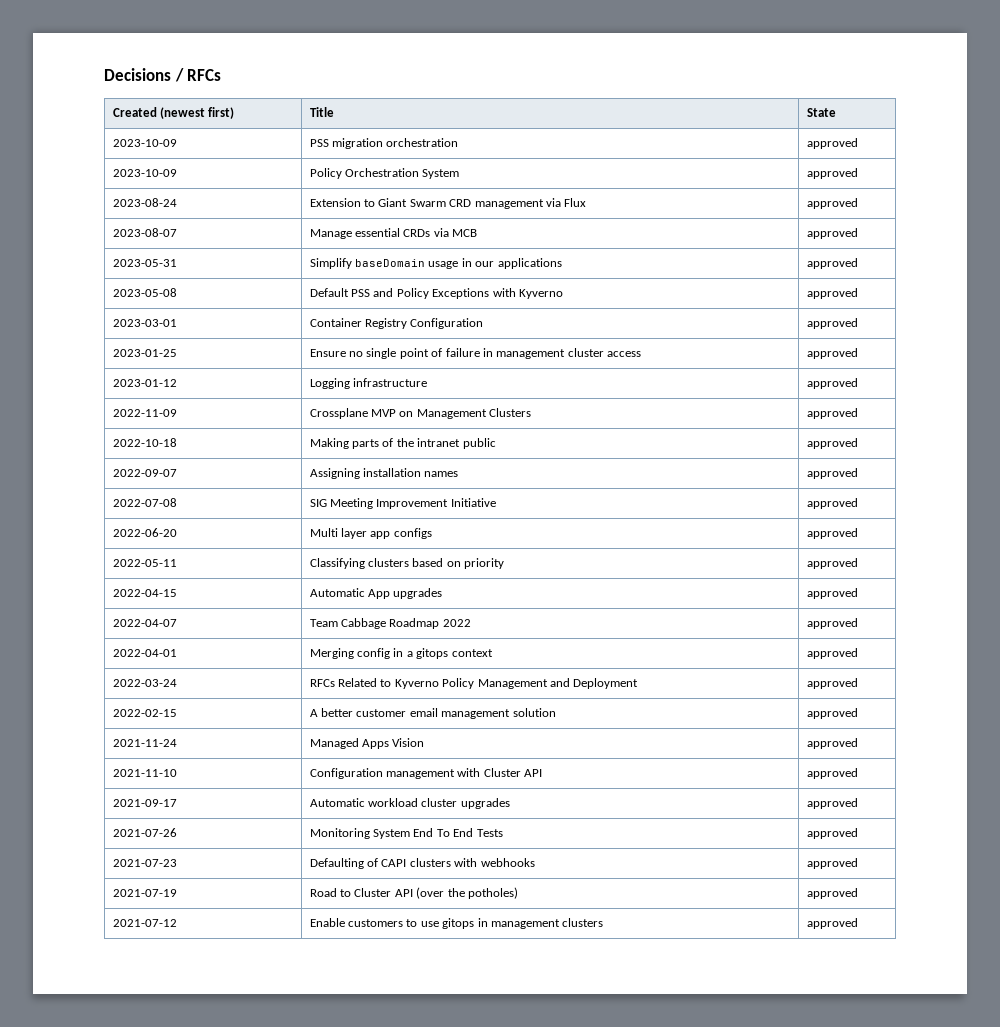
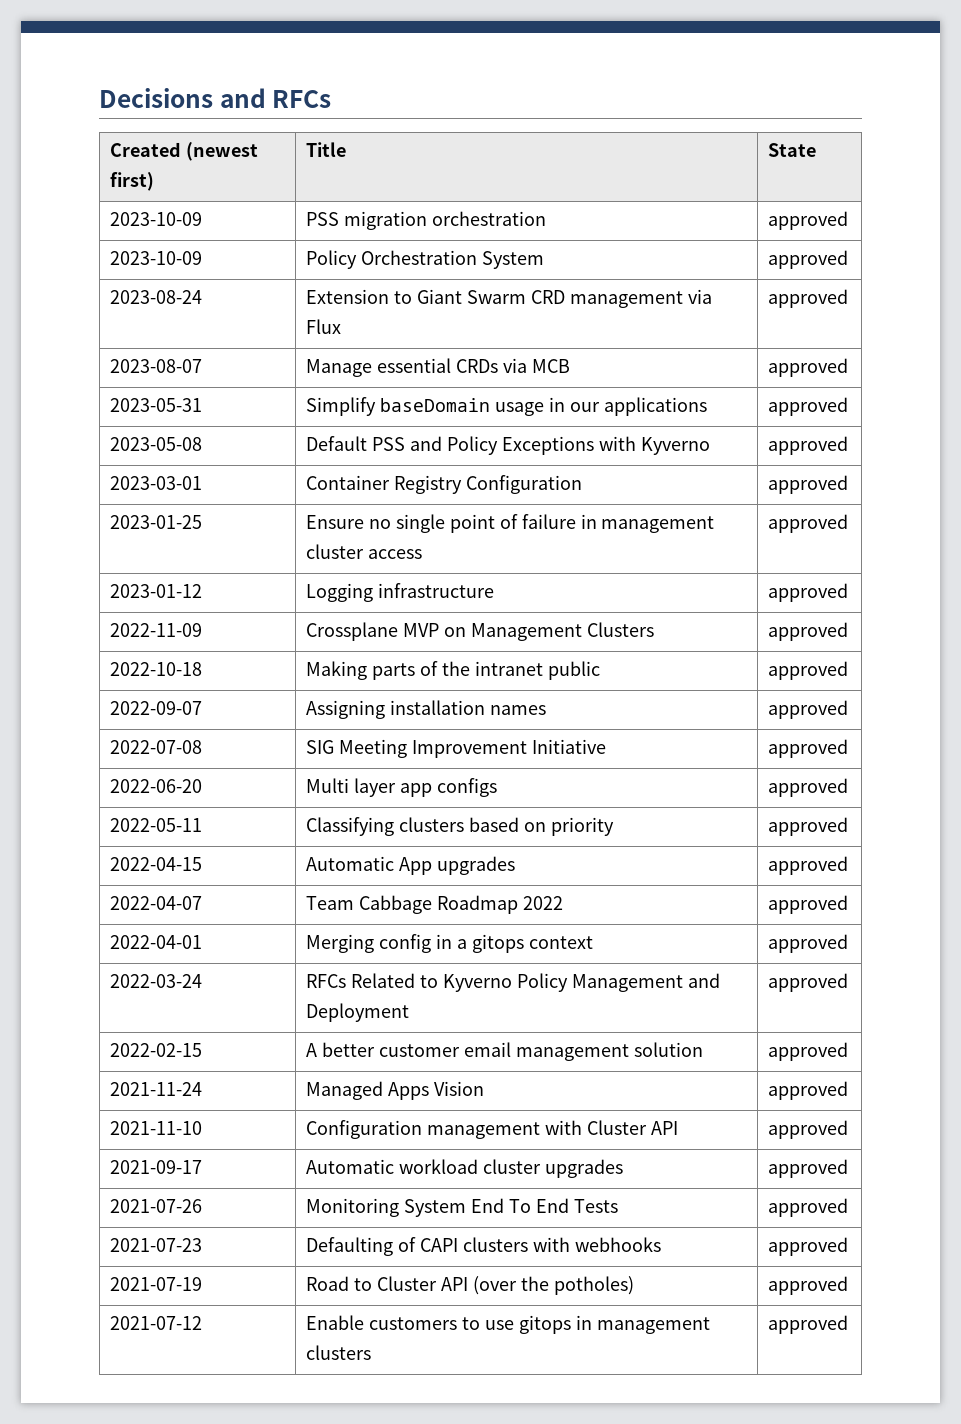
[174,68,184,82] / -> [219,88,266,108] and

